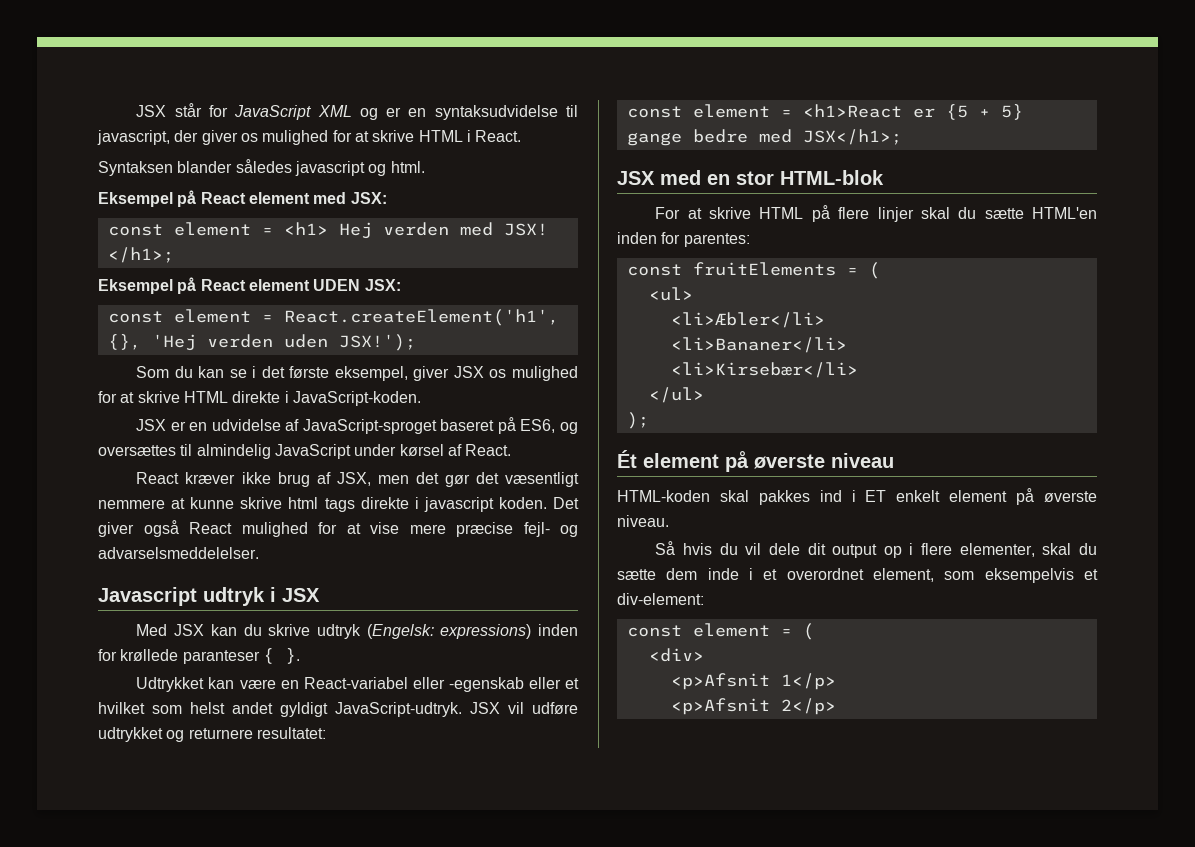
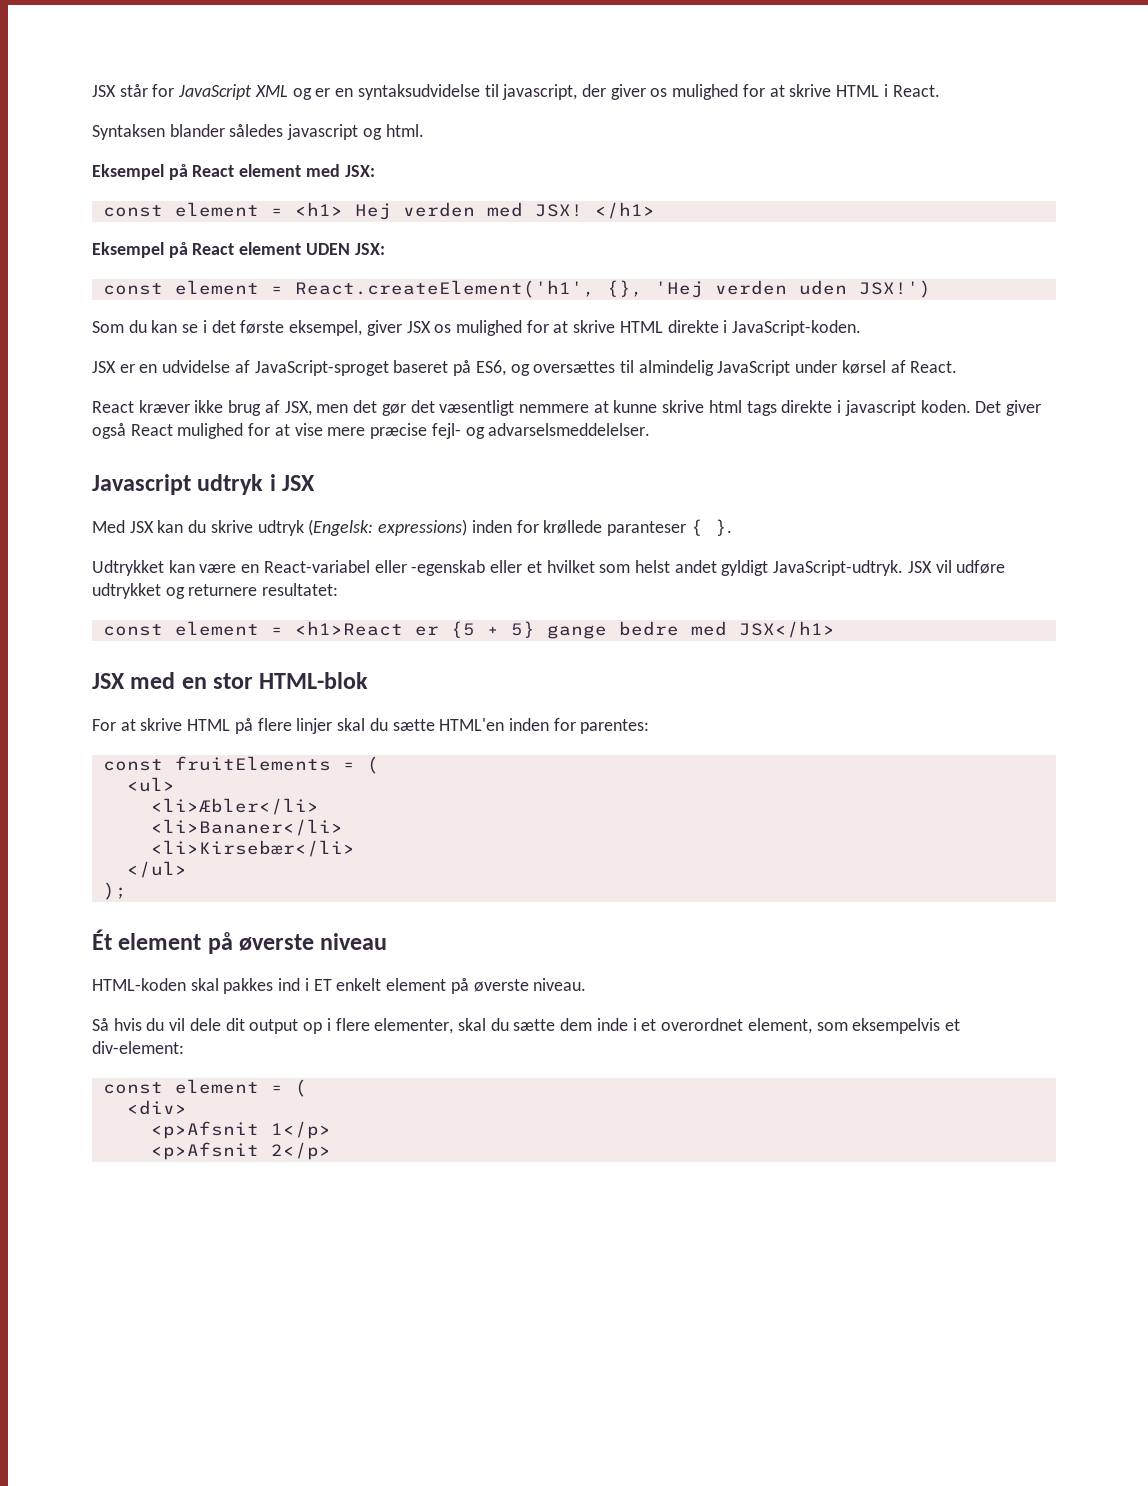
[107,247,174,263] </h1>; -> [594,202,655,219] </h1>
[338,334,416,351] JSX!'); -> [858,280,931,298] JSX!')
[802,129,902,145] JSX</h1>; -> [738,621,835,638] JSX</h1>

